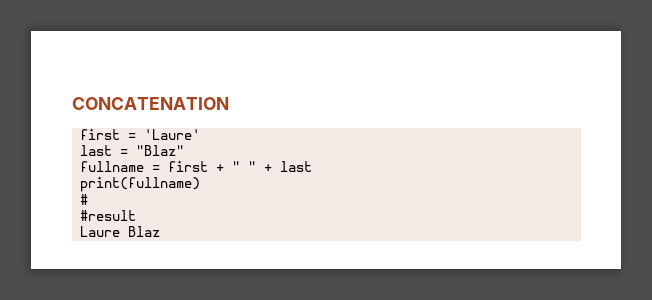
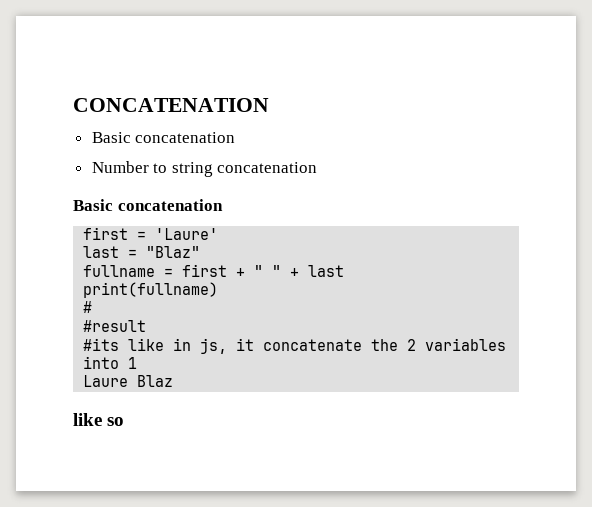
(229, 103) none -> [91,132,236,143] [91,161,318,177] [73,199,223,211] // Basic concatenation // Number to string concatenation // Basic concatenation
(137, 215) none -> [83,338,507,354] [83,356,138,369] // #its like in js, it concatenate the 2 variables into 1
(161, 231) none -> [73,413,125,426] // like so

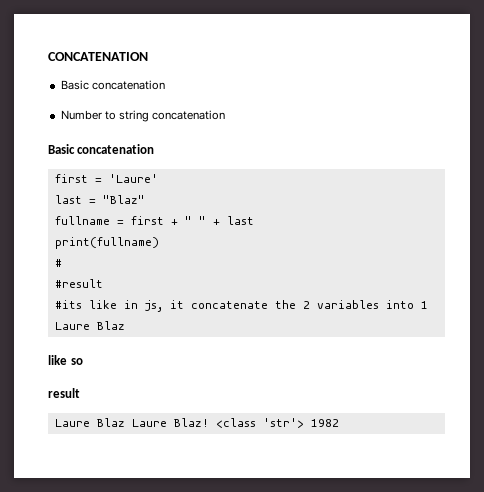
(125, 421) none -> [48,388,80,398] [54,418,339,428] // result // Laure Blaz Laure Blaz! <class 'str'> 1982

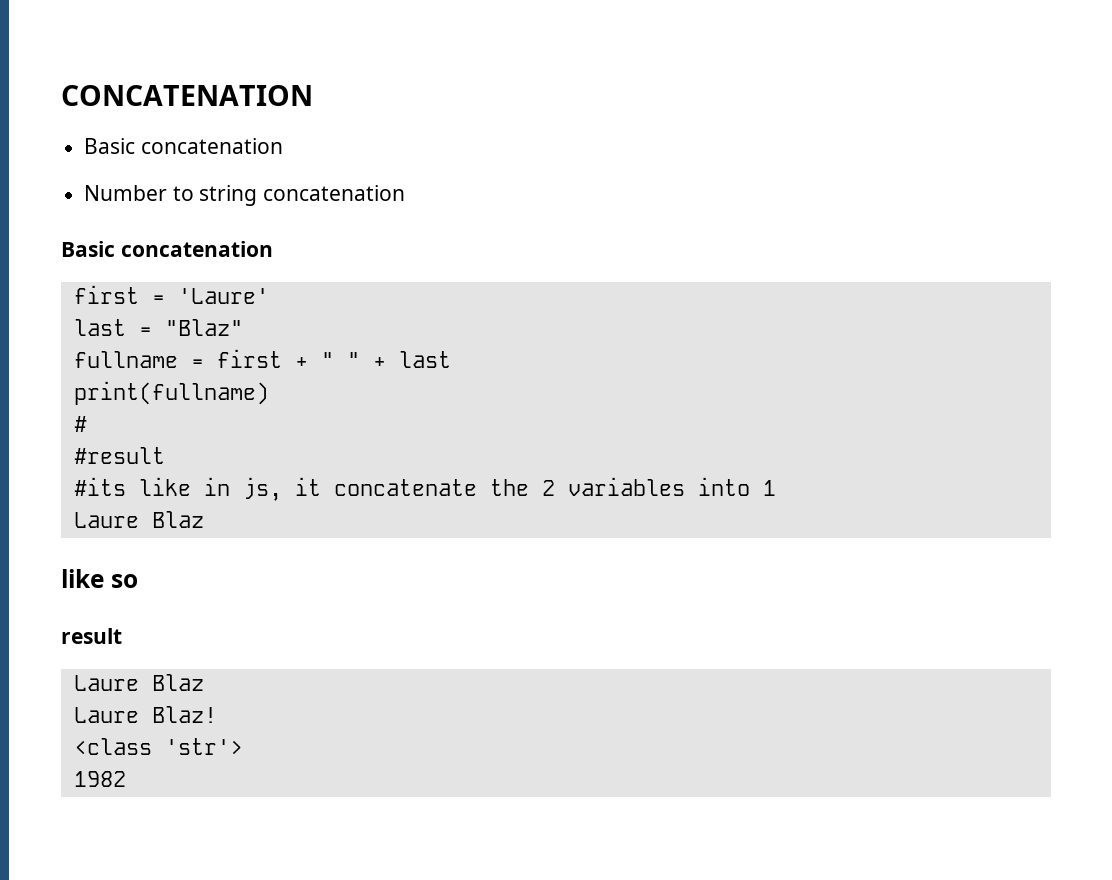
(125, 422) none -> (204, 682) //
(209, 422) none -> (217, 714) //
(304, 423) none -> (243, 746) //

